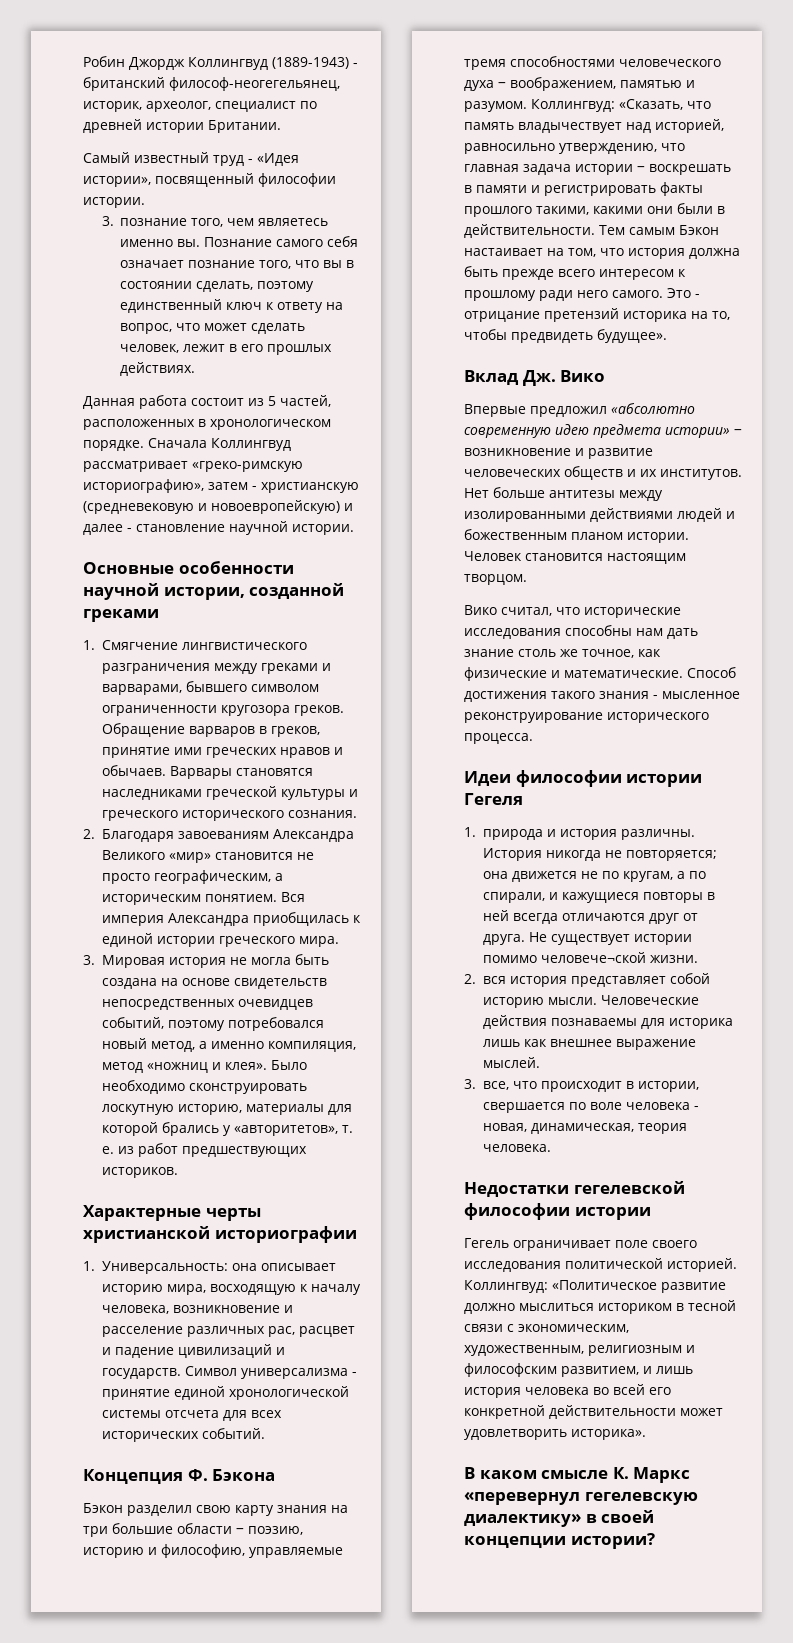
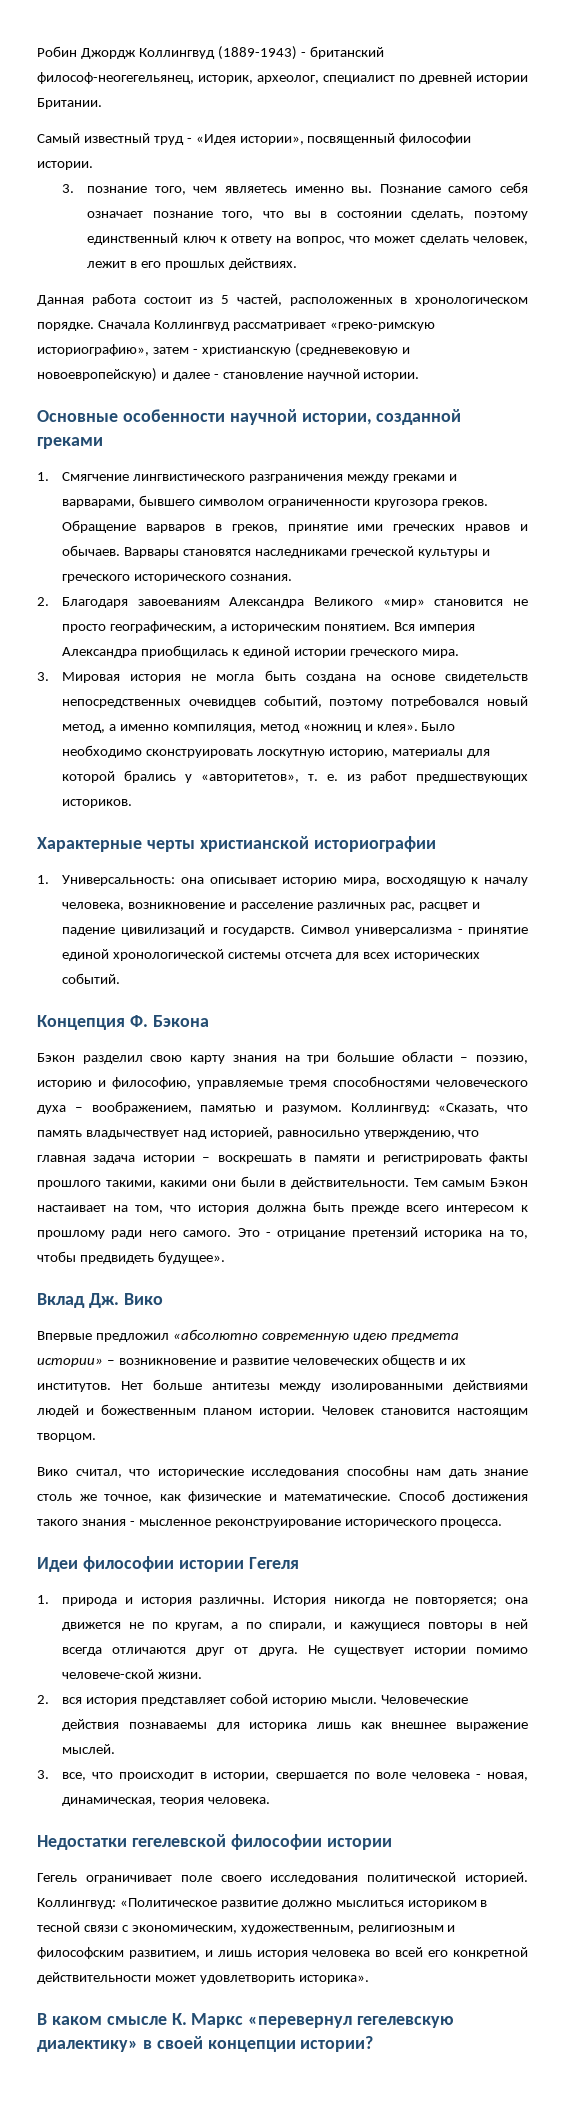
[540,952,646,963] человече¬ской -> [62,1669,155,1679] человече-ской

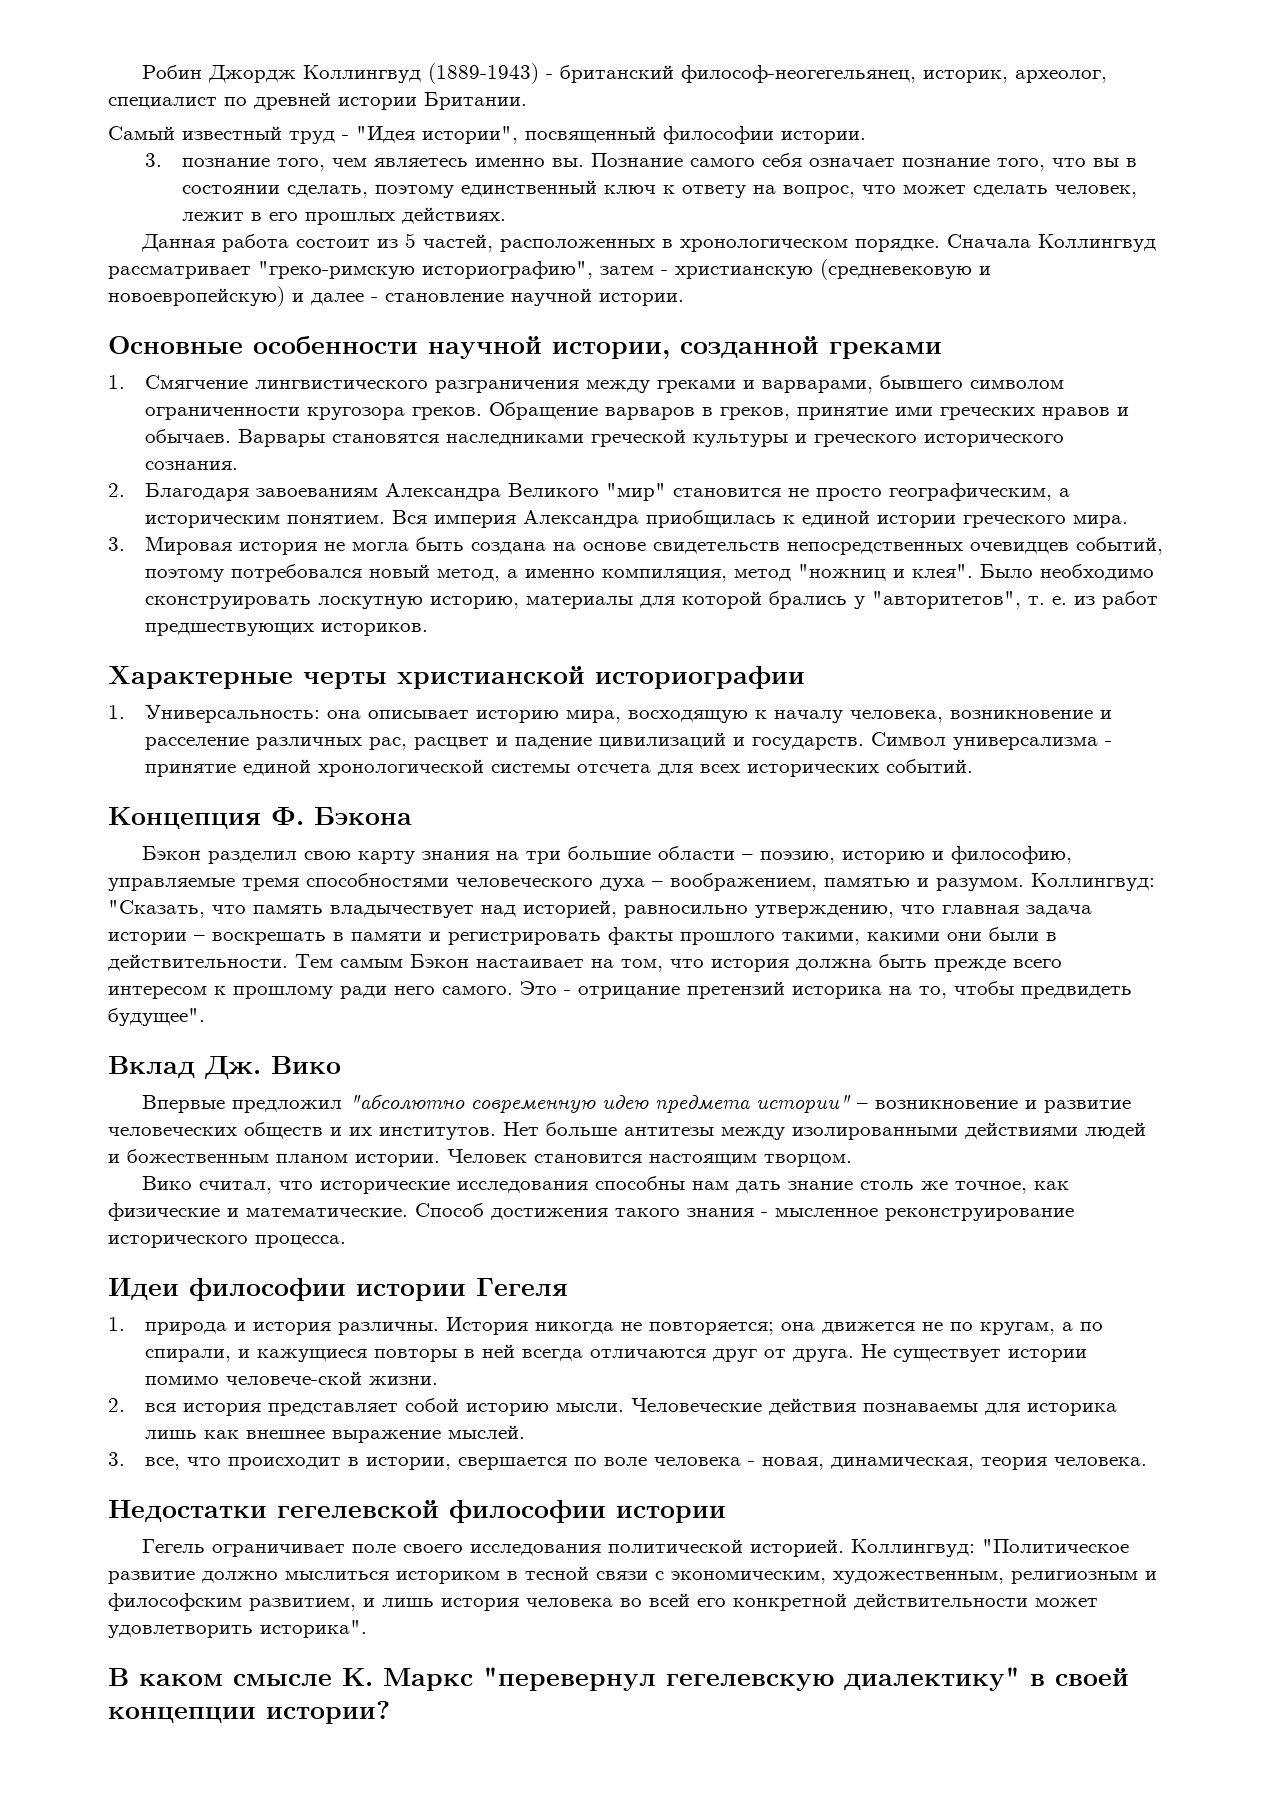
[195,134,304,145] «Идея истории», -> [356,126,518,144] "Идея истории",
[329,322,435,331] [37,344,149,356] «греко-римскую историографию», -> [258,261,593,279] "греко-римскую историографию",
[382,599,425,608] «мир» -> [605,483,666,501] "мир"
[302,724,418,733] «ножниц и клея». -> [797,564,973,581] "ножниц и клея".
[201,774,300,783] «авторитетов», -> [871,591,1021,609] "авторитетов",
[438,1103,499,1114] «Сказать, -> [108,900,205,918] "Сказать,
[157,1251,225,1264] будущее». -> [108,1008,205,1026] будущее".
[172,1329,258,1340] «абсолютно -> [348,1094,465,1110] "абсолютно
[37,1358,103,1367] истории» -> [755,1095,851,1114] истории"
[119,1898,217,1907] «Политическое -> [981,1539,1129,1553] "Политическое
[298,1975,369,1984] историка». -> [260,1620,367,1638] историка".
[248,2016,455,2028] [37,2040,138,2052] «перевернул гегелевскую диалектику» -> [483,1667,1020,1691] "перевернул гегелевскую диалектику"

